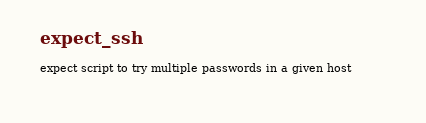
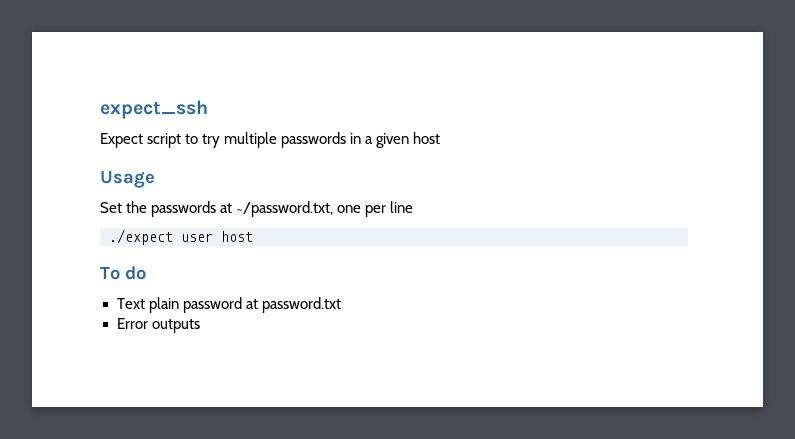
[40,64,78,74] expect -> [100,133,143,148] Expect
(352, 67) none -> [100,171,155,188] [100,201,414,217] [109,229,253,245] [100,266,146,280] [116,297,341,313] [116,318,200,333] // Usage // Set the passwords at ~/password.txt, one per line // ./expect user host // To do // Text plain password at password.txt // Error outputs

